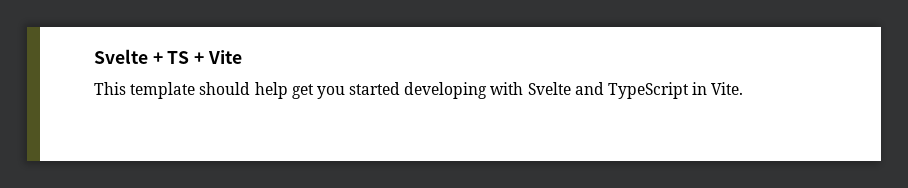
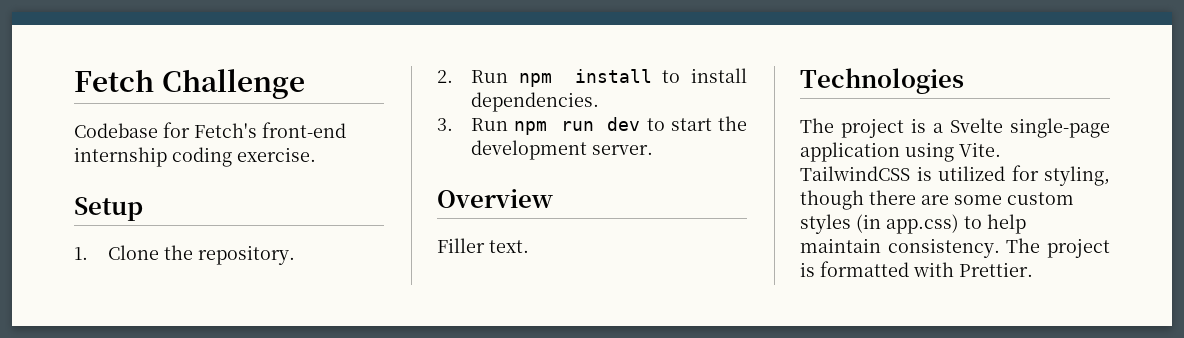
[94,49,242,64] [94,82,744,99] Svelte + TS + Vite // This template should help get you started developing with Svelte and TypeScript in Vite. -> [74,69,305,99] [74,122,346,138] [74,147,316,167] [74,197,143,221] [74,245,295,265] [437,68,747,87] [470,92,599,112] [437,116,747,135] [470,140,653,160] [437,189,553,208] [437,238,529,253] [800,68,964,94] [800,118,1110,138] [800,142,1001,162] [800,165,1110,186] [800,190,1074,210] [800,214,1026,234] [800,238,1110,258] [800,261,1033,277] Fetch Challenge // Codebase for Fetch's front-end internship coding exercise. // Setup // 1. Clone the repository. // 2. Run npm install to install dependencies. // 3. Run npm run dev to start the development server. // Overview // Filler text. // Technologies // The project is a Svelte single-page application using Vite. TailwindCSS is utilized for styling, though there are some custom styles (in app.css) to help maintain consistency. The project is formatted with Prettier.

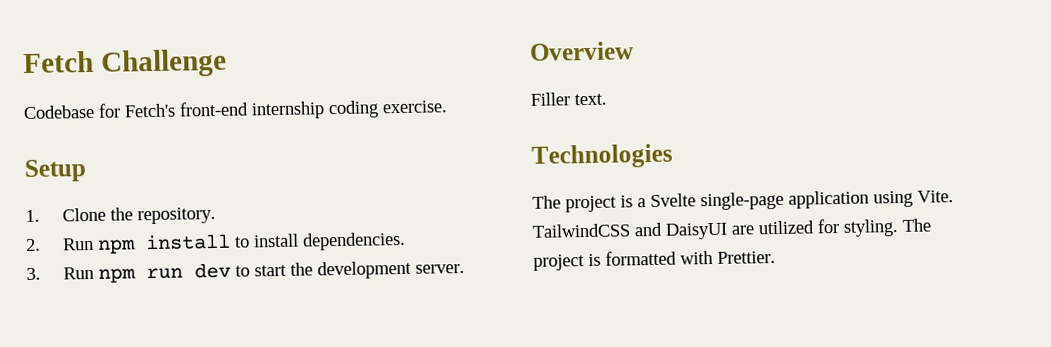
[916,165,1110,186] [800,190,1074,210] [800,214,1026,234] [800,238,1000,258] is utilized for styling, though there are some custom styles (in app.css) to help maintain consistency. -> [634,218,899,240] and DaisyUI are utilized for styling.

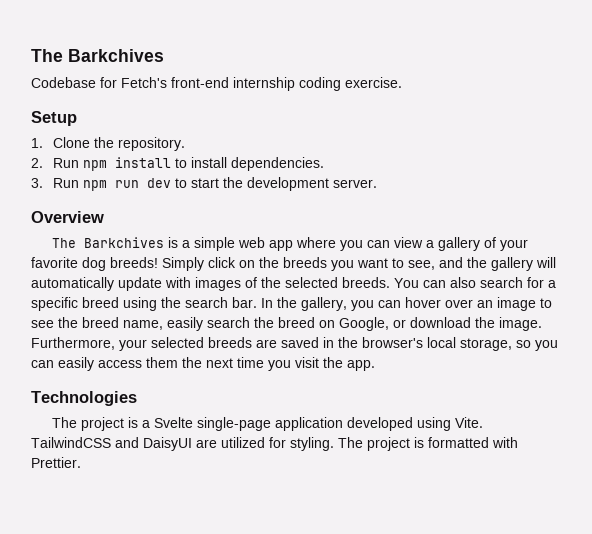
[22,48,227,78] Fetch Challenge -> [31,49,164,62] The Barkchives
[530,92,607,106] Filler text. -> [51,237,528,251] [31,257,556,271] [31,277,556,291] [31,297,552,311] [31,317,542,331] [31,337,558,351] [31,357,375,371] The Barkchives is a simple web app where you can view a gallery of your favorite dog breeds! Simply click on the breeds you want to see, and the gallery will automatically update with images of the selected breeds. You can also search for a specific breed using the search bar. In the gallery, you can hover over an image to see the breed name, easily search the breed on Google, or download the image. Furthermore, your selected breeds are saved in the browser's local storage, so you can easily access them the next time you visit the app.
(869, 199) none -> [346,417,413,431] developed

